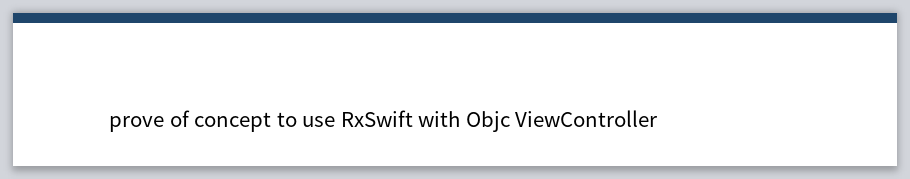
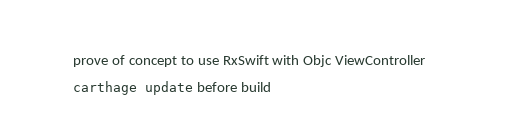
(658, 118) none -> [73,81,271,95] // carthage update before build

